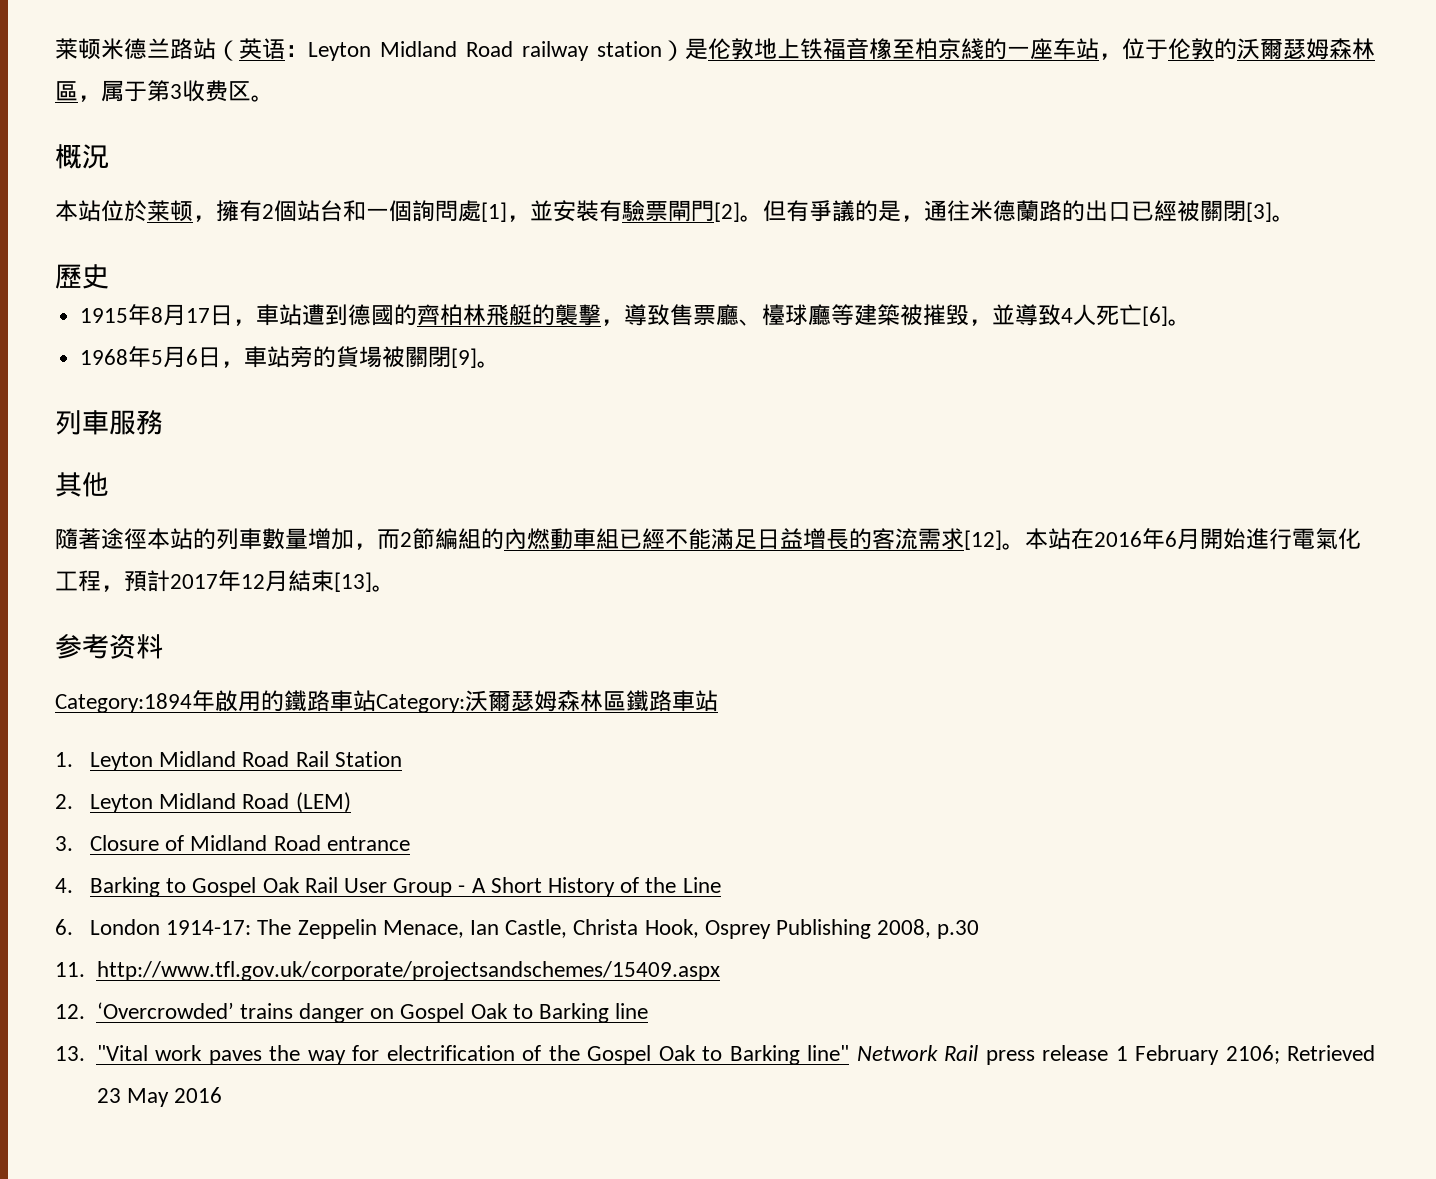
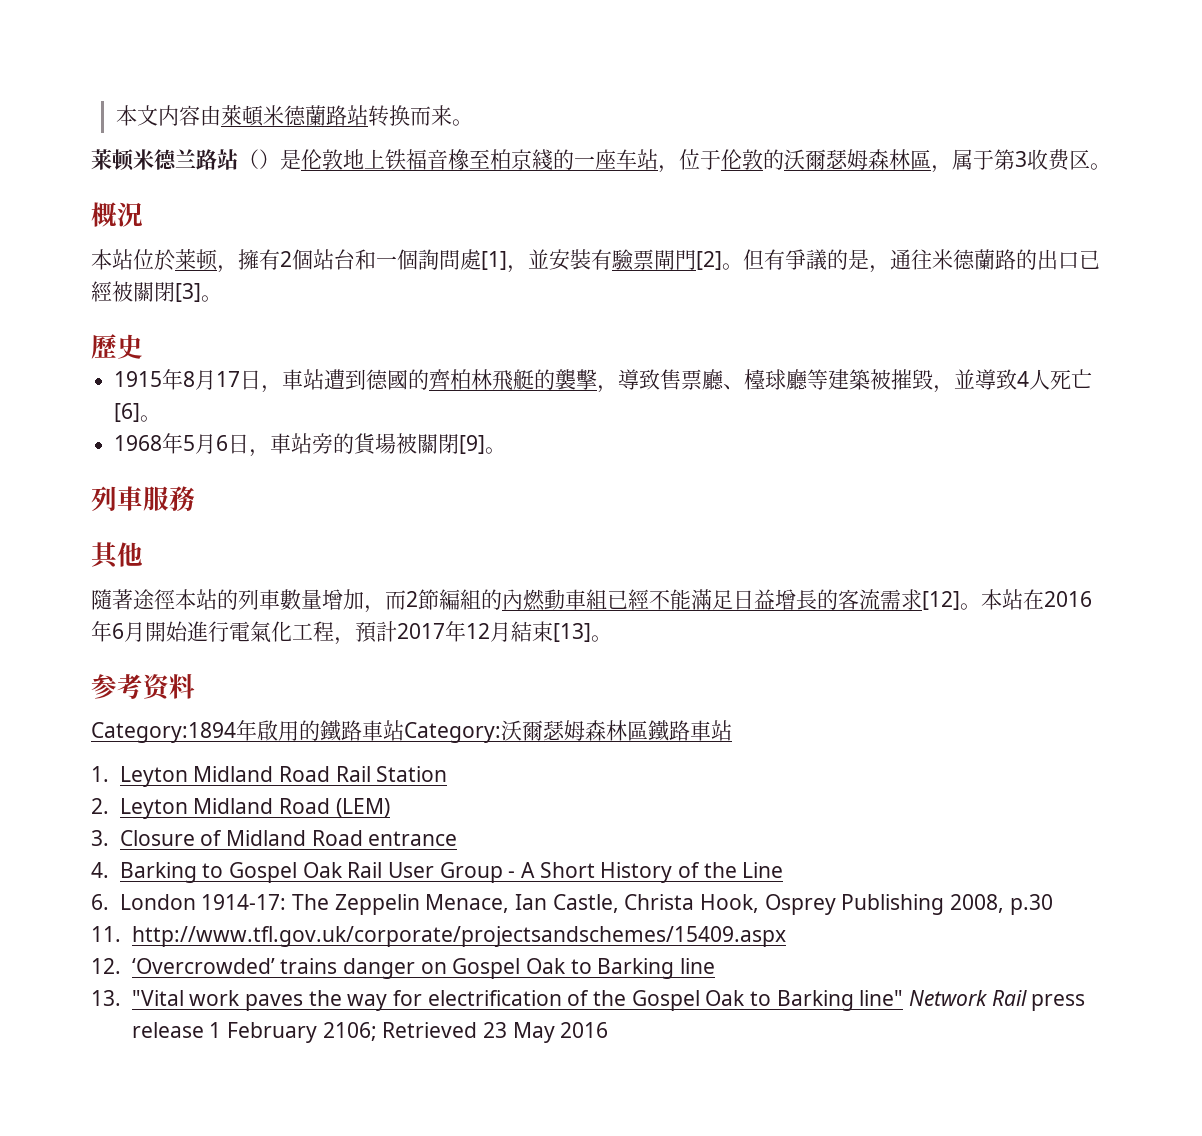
[55,38,662,61] 莱顿米德兰路站（英语：Leyton Midland Road railway station -> [115,105,473,127] [91,149,259,171] 本文内容由萊頓米德蘭路站转换而来。 // 莱顿米德兰路站（

